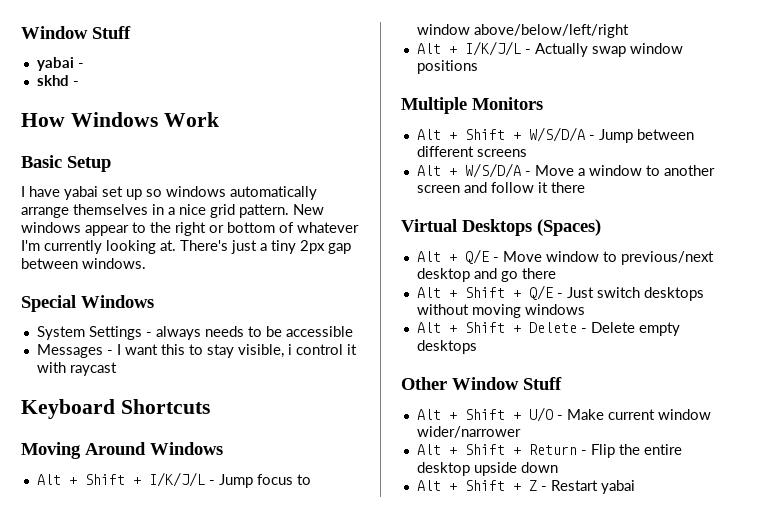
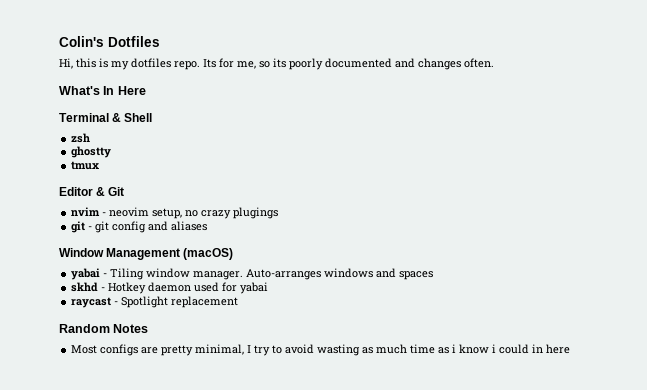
[21,26,131,39] [36,57,84,71] [36,75,79,86] [21,112,219,127] [21,155,111,172] [21,186,317,200] [21,204,324,218] [21,222,359,236] [21,240,351,254] [21,258,146,269] [21,295,154,312] [36,326,353,340] [36,344,357,358] [36,362,117,376] [21,399,210,419] [21,442,223,459] [36,472,311,488] [416,24,629,38] [416,41,683,57] [416,60,478,74] [401,97,543,114] [416,127,694,143] [416,146,527,157] [416,163,715,178] [416,182,585,193] [401,219,601,236] [416,249,714,265] [416,268,556,282] [416,285,704,301] [416,304,585,318] [416,322,680,336] [416,340,477,354] [401,377,562,390] [416,407,711,422] [416,426,521,438] [416,444,682,458] [416,462,558,476] [416,480,635,494] Window Stuff // yabai - // skhd - // How Windows Work // Basic Setup // I have yabai set up so windows automatically arrange themselves in a nice grid pattern. New windows appear to the right or bottom of whatever I'm currently looking at. There's just a tiny 2px gap between windows. // Special Windows // System Settings - always needs to be accessible // Messages - I want this to stay visible, i control it with raycast // Keyboard Shortcuts // Moving Around Windows // Alt + Shift + I/K/J/L - Jump focus to window above/below/left/right // Alt + I/K/J/L - Actually swap window positions // Multiple Monitors // Alt + Shift + W/S/D/A - Jump between different screens // Alt + W/S/D/A - Move a window to another screen and follow it there // Virtual Desktops (Spaces) // Alt + Q/E - Move window to previous/next desktop and go there // Alt + Shift + Q/E - Just switch desktops without moving windows // Alt + Shift + Delete - Delete empty desktops // Other Window Stuff // Alt + Shift + U/O - Make current window wider/narrower // Alt + Shift + Return - Flip the entire desktop upside down // Alt + Shift + Z - Restart yabai -> [59,36,160,47] [59,58,494,70] [59,86,146,95] [59,113,153,122] [71,133,91,143] [71,146,112,158] [71,161,100,170] [59,187,125,196] [71,207,279,219] [71,221,208,233] [59,248,234,260] [71,268,434,280] [71,282,269,294] [71,296,239,308] [59,324,149,333] [71,344,571,356] Colin's Dotfiles // Hi, this is my dotfiles repo. Its for me, so its poorly documented and changes often. // What's In Here // Terminal & Shell // zsh // ghostty // tmux // Editor & Git // nvim - neovim setup, no crazy plugings // git - git config and aliases // Window Management (macOS) // yabai - Tiling window manager. Auto-arranges windows and spaces // skhd - Hotkey daemon used for yabai // raycast - Spotlight replacement // Random Notes // Most configs are pretty minimal, I try to avoid wasting as much time as i know i could in here

